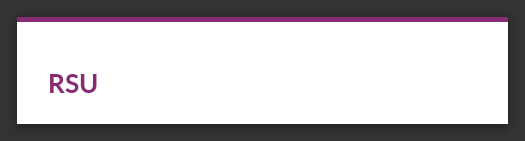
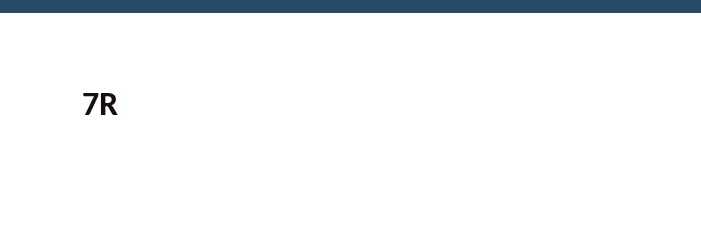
[48,74,98,93] RSU -> [82,93,118,115] 7R

